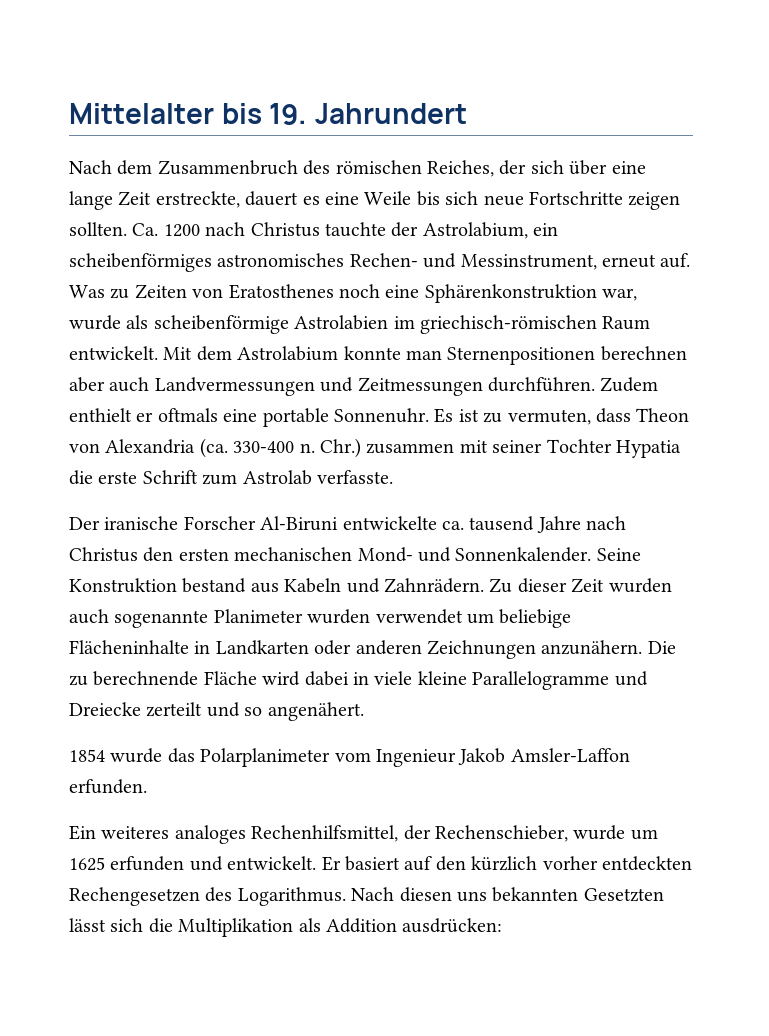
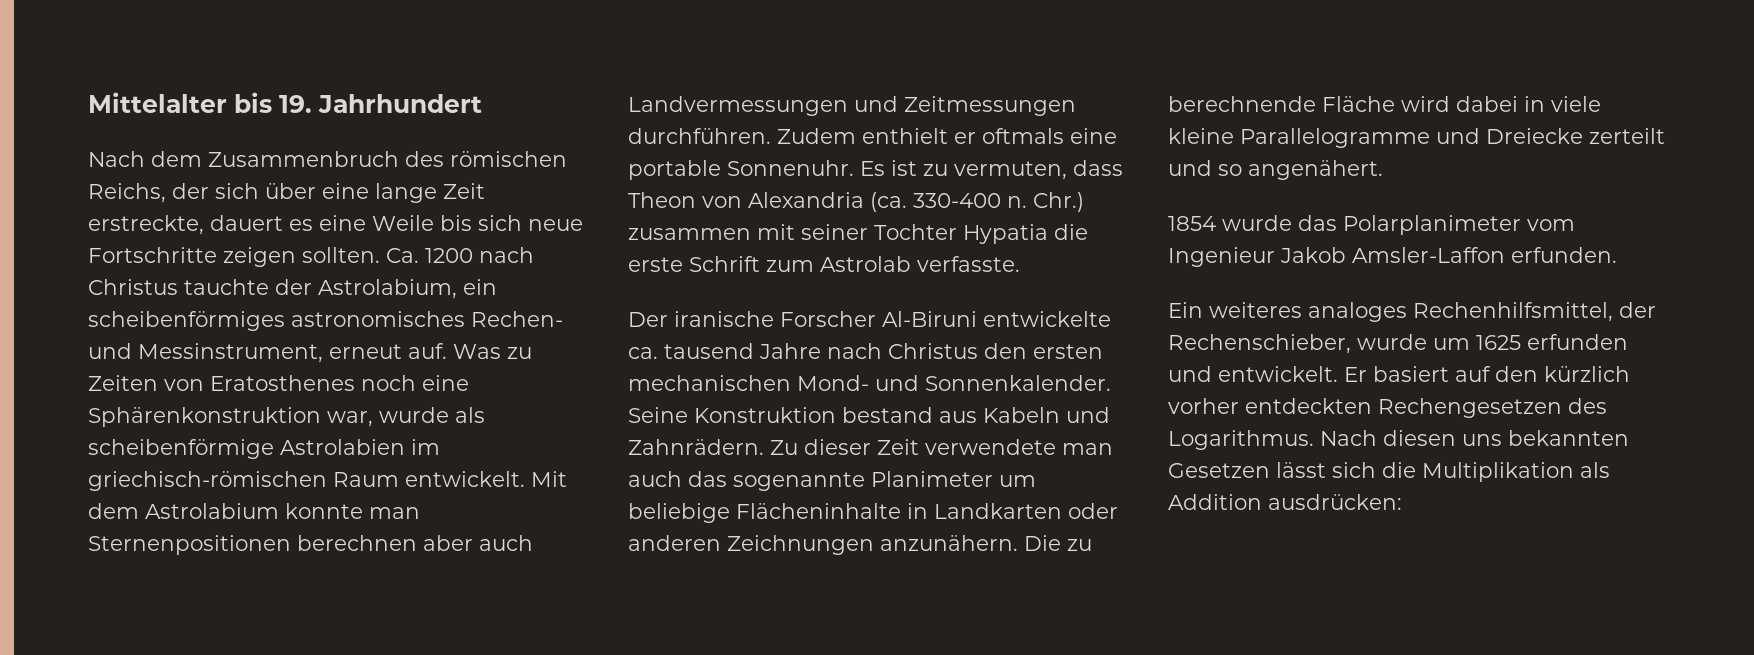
[314,103,467,124] Jahrundert -> [318,94,482,113] Jahrhundert
[427,160,494,177] Reiches, -> [88,183,166,203] Reichs,
[608,578,672,593] [69,609,463,628] wurden auch sogenannte Planimeter wurden verwendet -> [925,439,1113,455] [628,471,993,491] verwendete man auch das sogenannte Planimeter
[583,888,664,902] Gesetzten -> [1168,463,1270,478] Gesetzen

